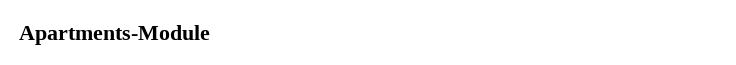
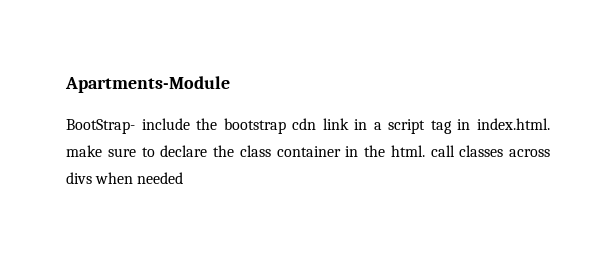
(210, 35) none -> [66,118,550,134] [66,145,550,157] [66,172,184,184] // BootStrap- include the bootstrap cdn link in a script tag in index.html. make sure to declare the class container in the html. call classes across divs when needed

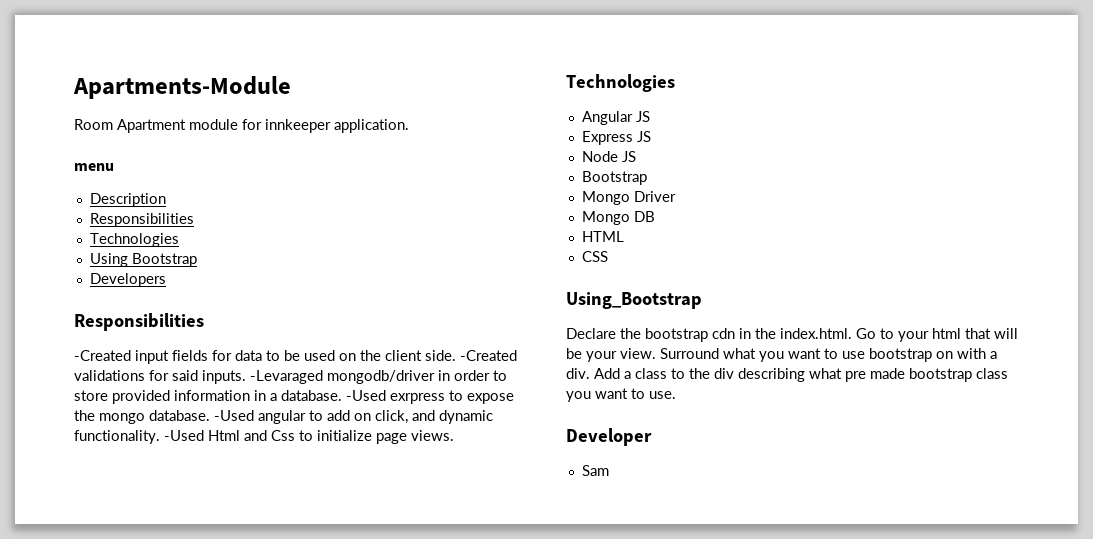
[66,118,550,134] [66,145,550,157] [66,172,184,184] BootStrap- include the bootstrap cdn link in a script tag in index.html. make sure to declare the class container in the html. call classes across divs when needed -> [74,119,409,133] [74,163,114,171] [89,193,166,207] [89,213,194,227] [89,233,179,247] [89,253,197,267] [89,273,166,287] [74,313,204,331] [74,350,517,364] [74,370,507,384] [74,390,514,404] [74,410,493,424] [74,430,454,444] [566,74,675,92] [581,111,650,125] [581,131,651,145] [581,151,636,162] [581,171,647,185] [581,191,676,205] [581,211,655,225] [581,231,624,242] [581,251,608,262] [566,292,702,309] [566,328,1018,342] [566,348,997,362] [566,368,1008,382] [566,388,676,402] [566,428,652,446] [581,465,609,476] Room Apartment module for innkeeper application. // menu // Description // Responsibilities // Technologies // Using Bootstrap // Developers // Responsibilities // -Created input fields for data to be used on the client side. -Created validations for said inputs. -Levaraged mongodb/driver in order to store provided information in a database. -Used exrpress to expose the mongo database. -Used angular to add on click, and dynamic functionality. -Used Html and Css to initialize page views. // Technologies // Angular JS // Express JS // Node JS // Bootstrap // Mongo Driver // Mongo DB // HTML // CSS // Using_Bootstrap // Declare the bootstrap cdn in the index.html. Go to your html that will be your view. Surround what you want to use bootstrap on with a div. Add a class to the div describing what pre made bootstrap class you want to use. // Developer // Sam

